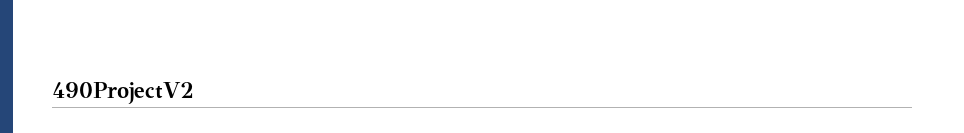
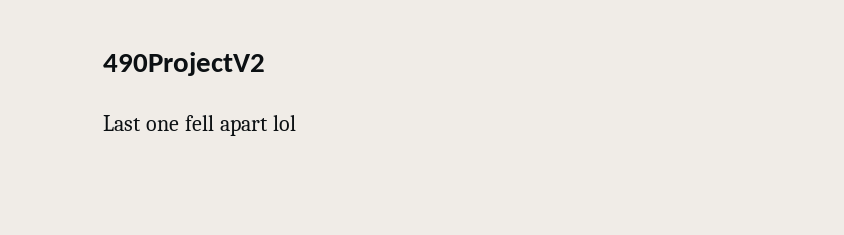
(194, 93) none -> [103,115,296,136] // Last one fell apart lol

